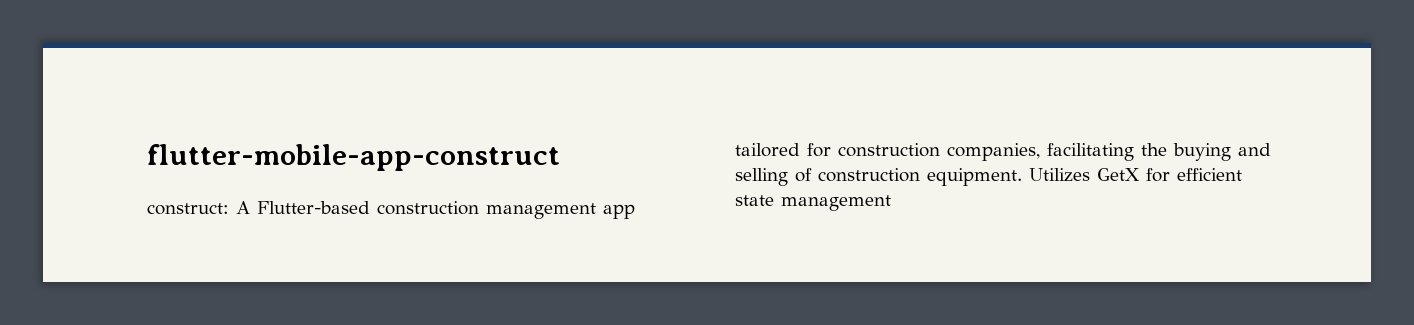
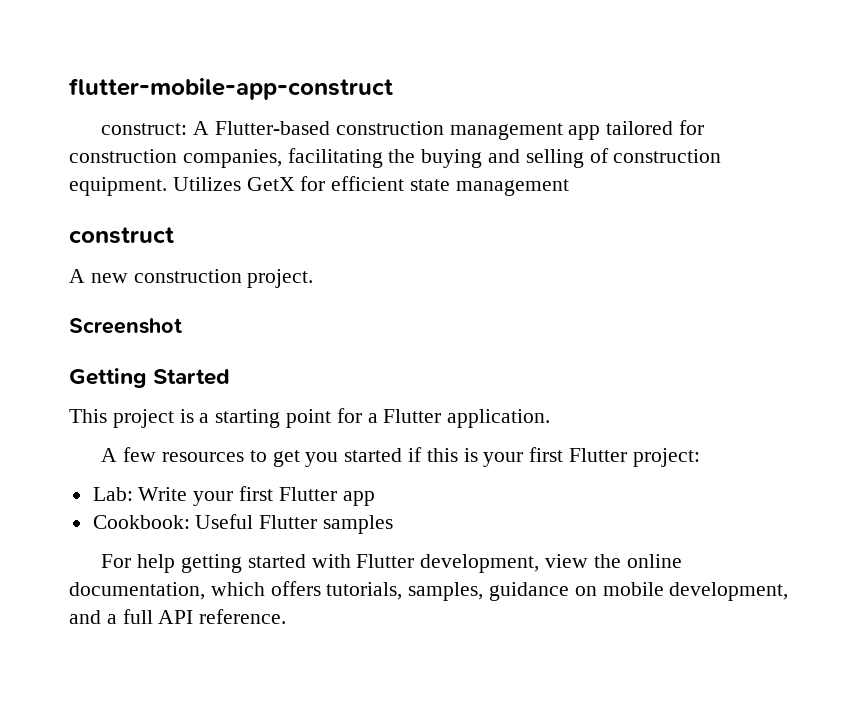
(891, 203) none -> [69,227,174,244] [69,269,314,288] [69,318,182,334] [69,368,231,388] [69,408,551,428] [101,447,700,467] [92,486,375,506] [92,514,394,534] [101,554,682,573] [69,581,789,601] [69,609,287,624] // construct // A new construction project. // Screenshot // Getting Started // This project is a starting point for a Flutter application. // A few resources to get you started if this is your first Flutter project: // Lab: Write your first Flutter app // Cookbook: Useful Flutter samples // For help getting started with Flutter development, view the online documentation, which offers tutorials, samples, guidance on mobile development, and a full API reference.

